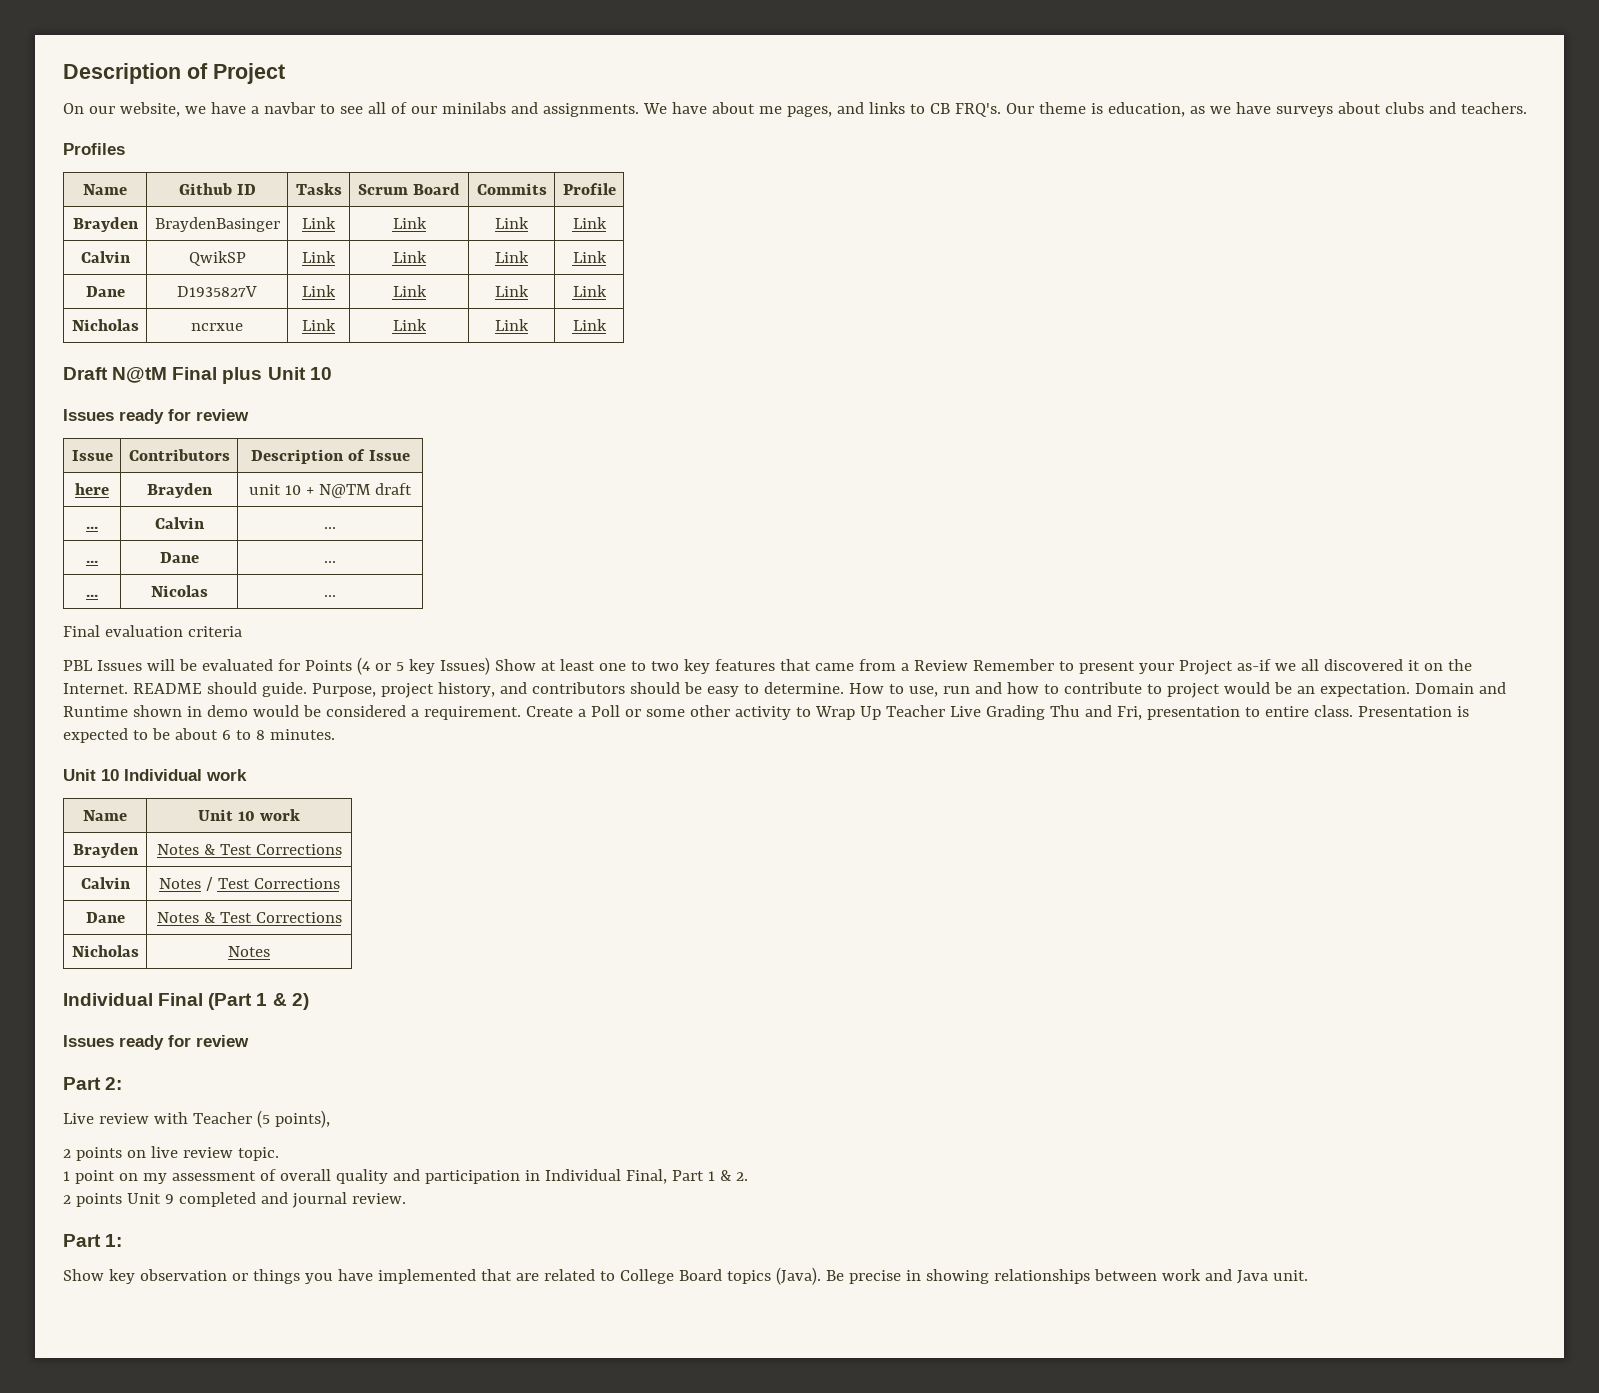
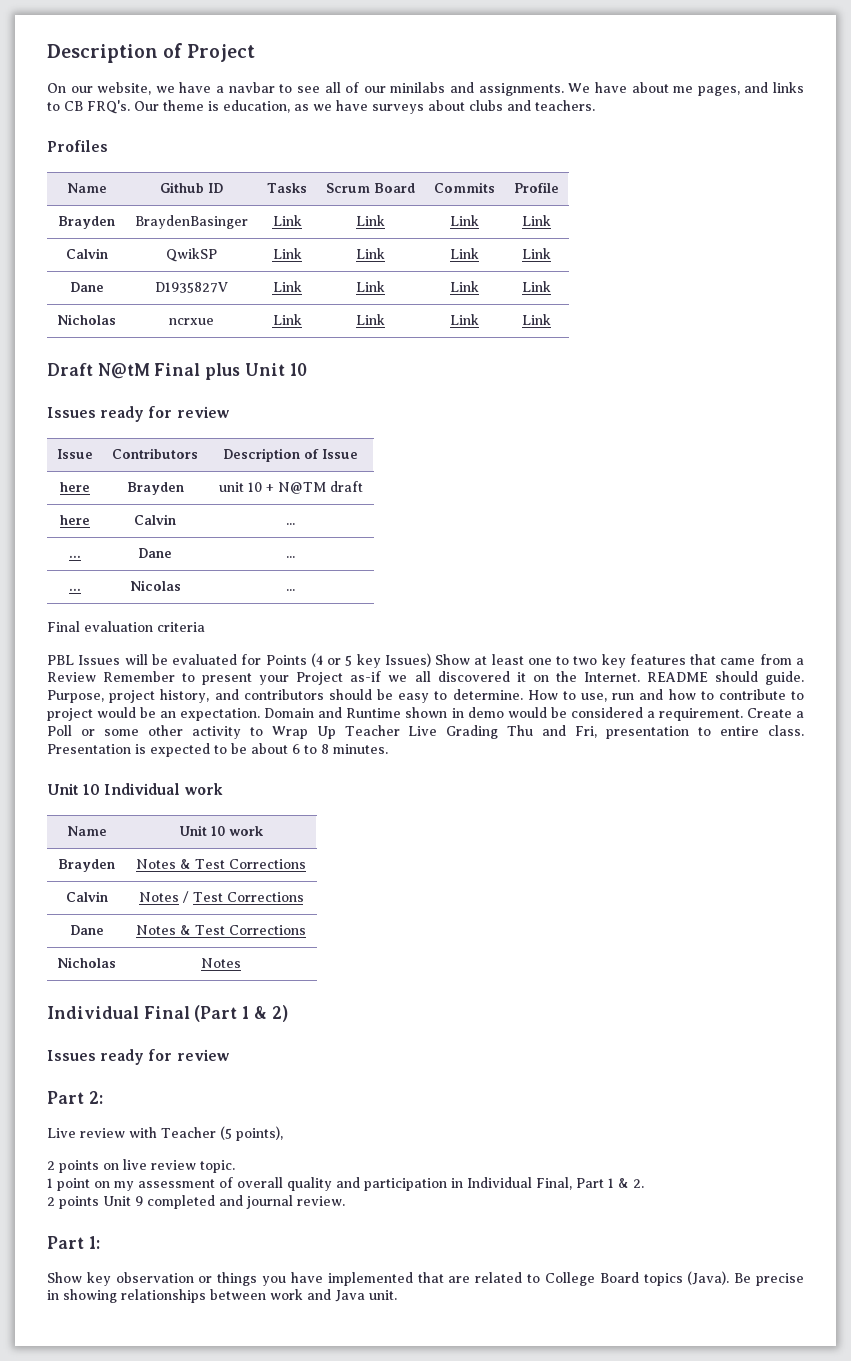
[86,526,98,529] ... -> [60,515,90,525] here

